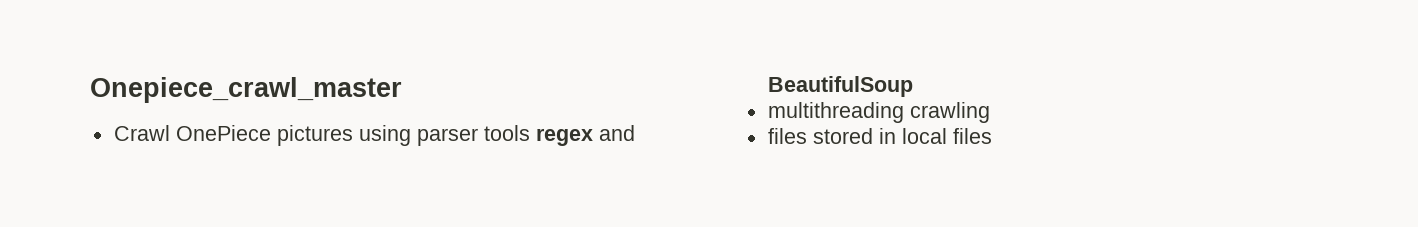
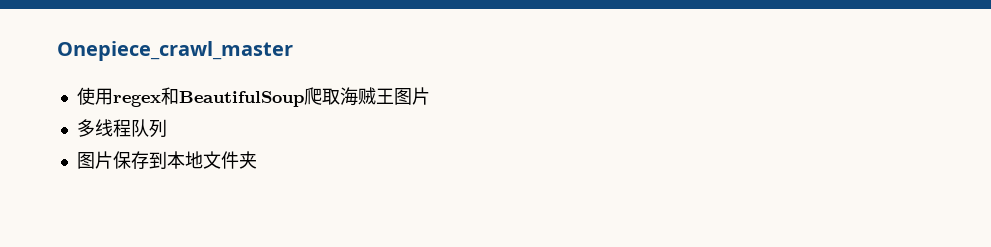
[113,125,635,146] [767,76,913,97] [767,102,990,123] [767,128,992,144] Crawl OnePiece pictures using parser tools regex and BeautifulSoup // multithreading crawling // files stored in local files -> [76,87,430,107] [76,119,167,138] [76,151,257,169] 使用regex和BeautifulSoup爬取海贼王图片 // 多线程队列 // 图片保存到本地文件夹

